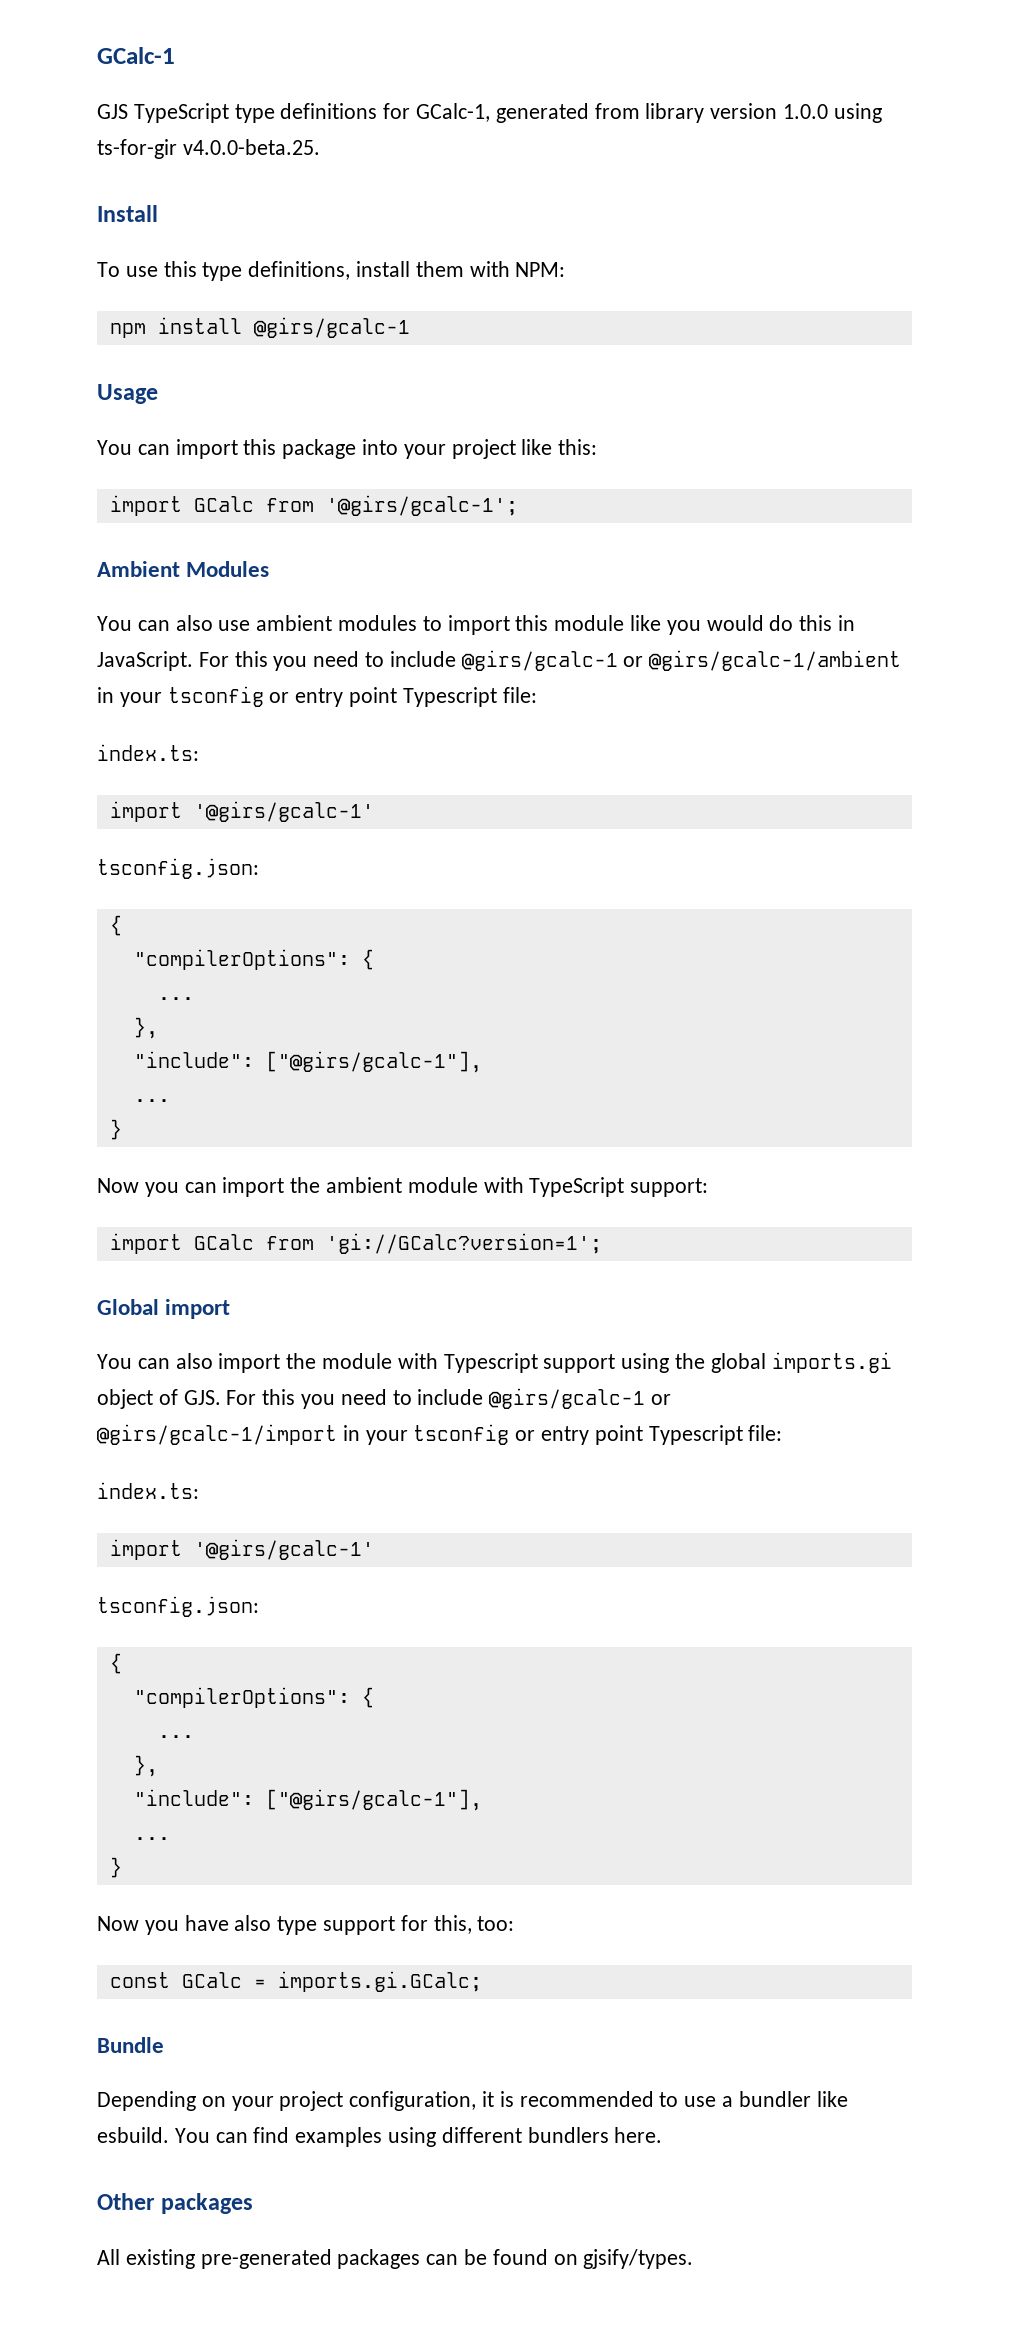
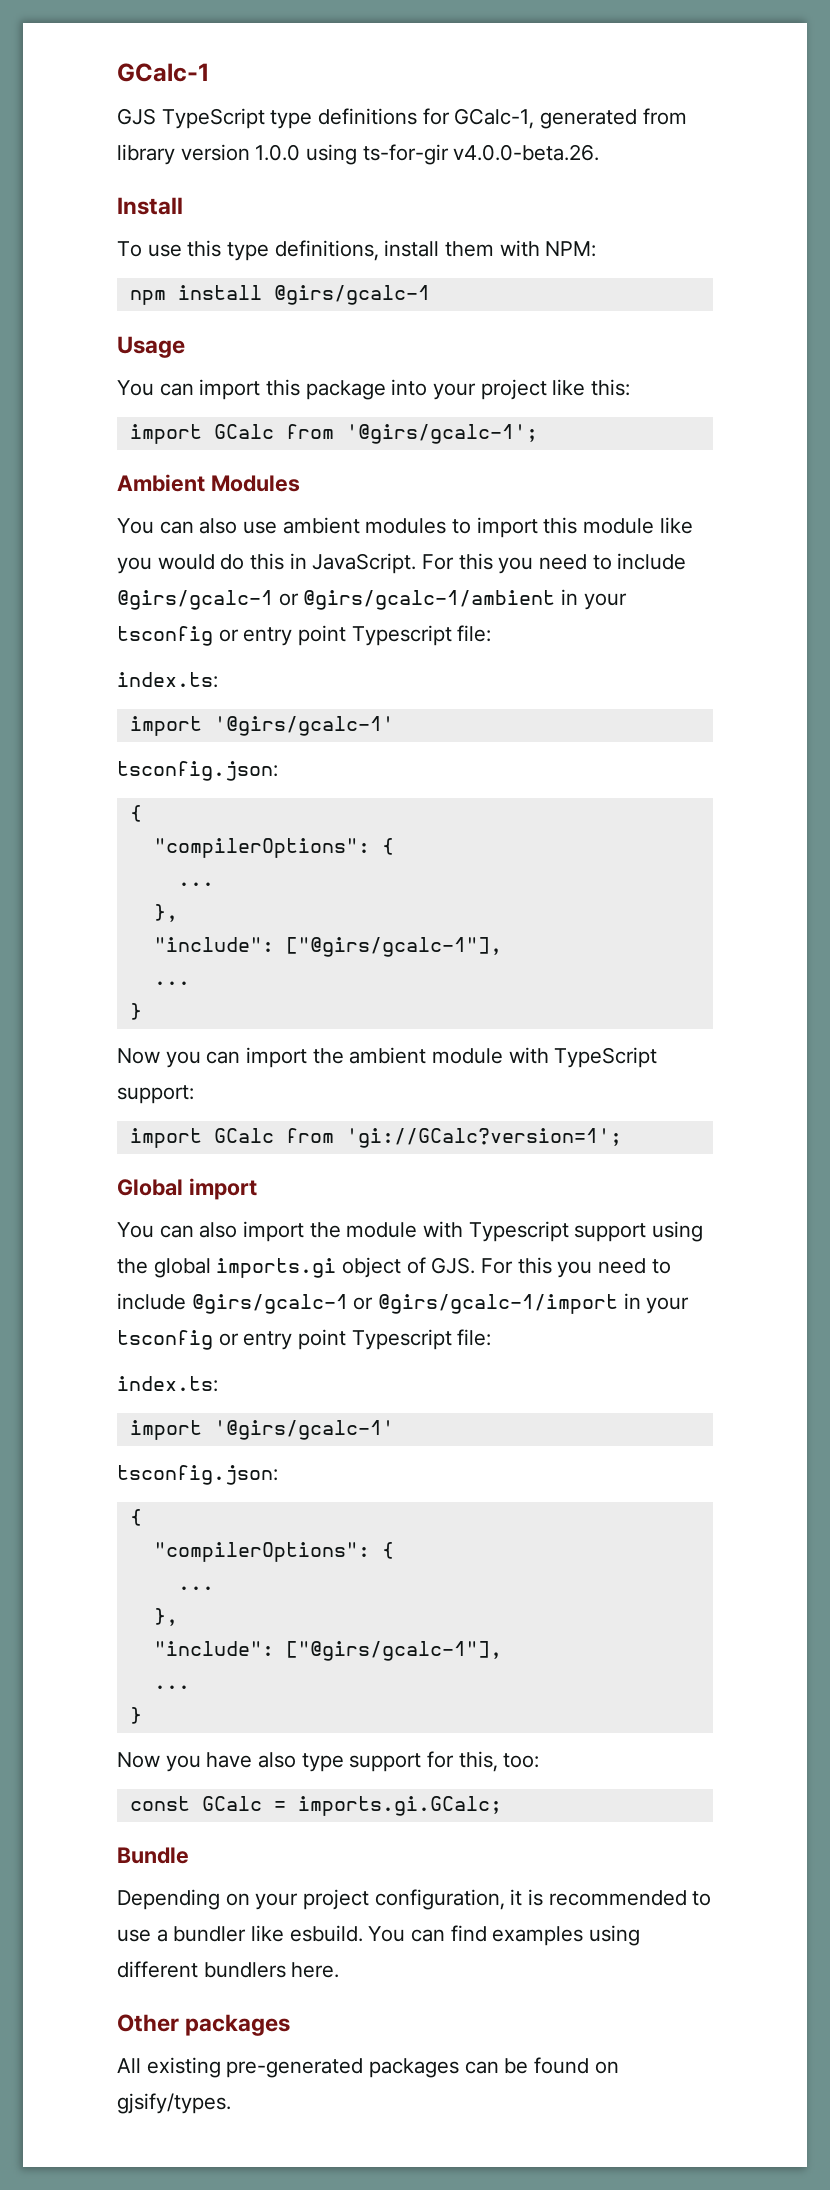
[182,139,320,155] v4.0.0-beta.25. -> [453,144,600,161] v4.0.0-beta.26.

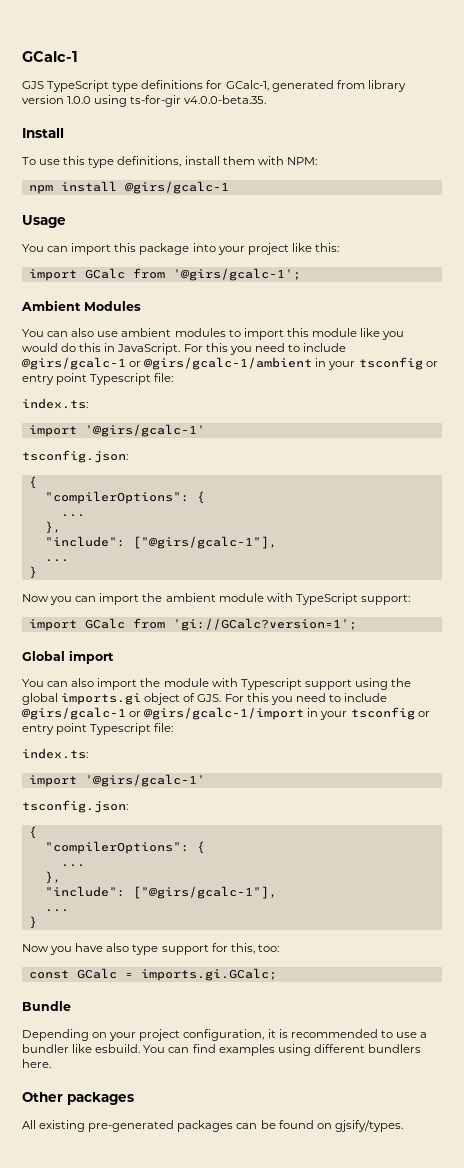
[453,144,600,161] v4.0.0-beta.26. -> [184,95,267,104] v4.0.0-beta.35.

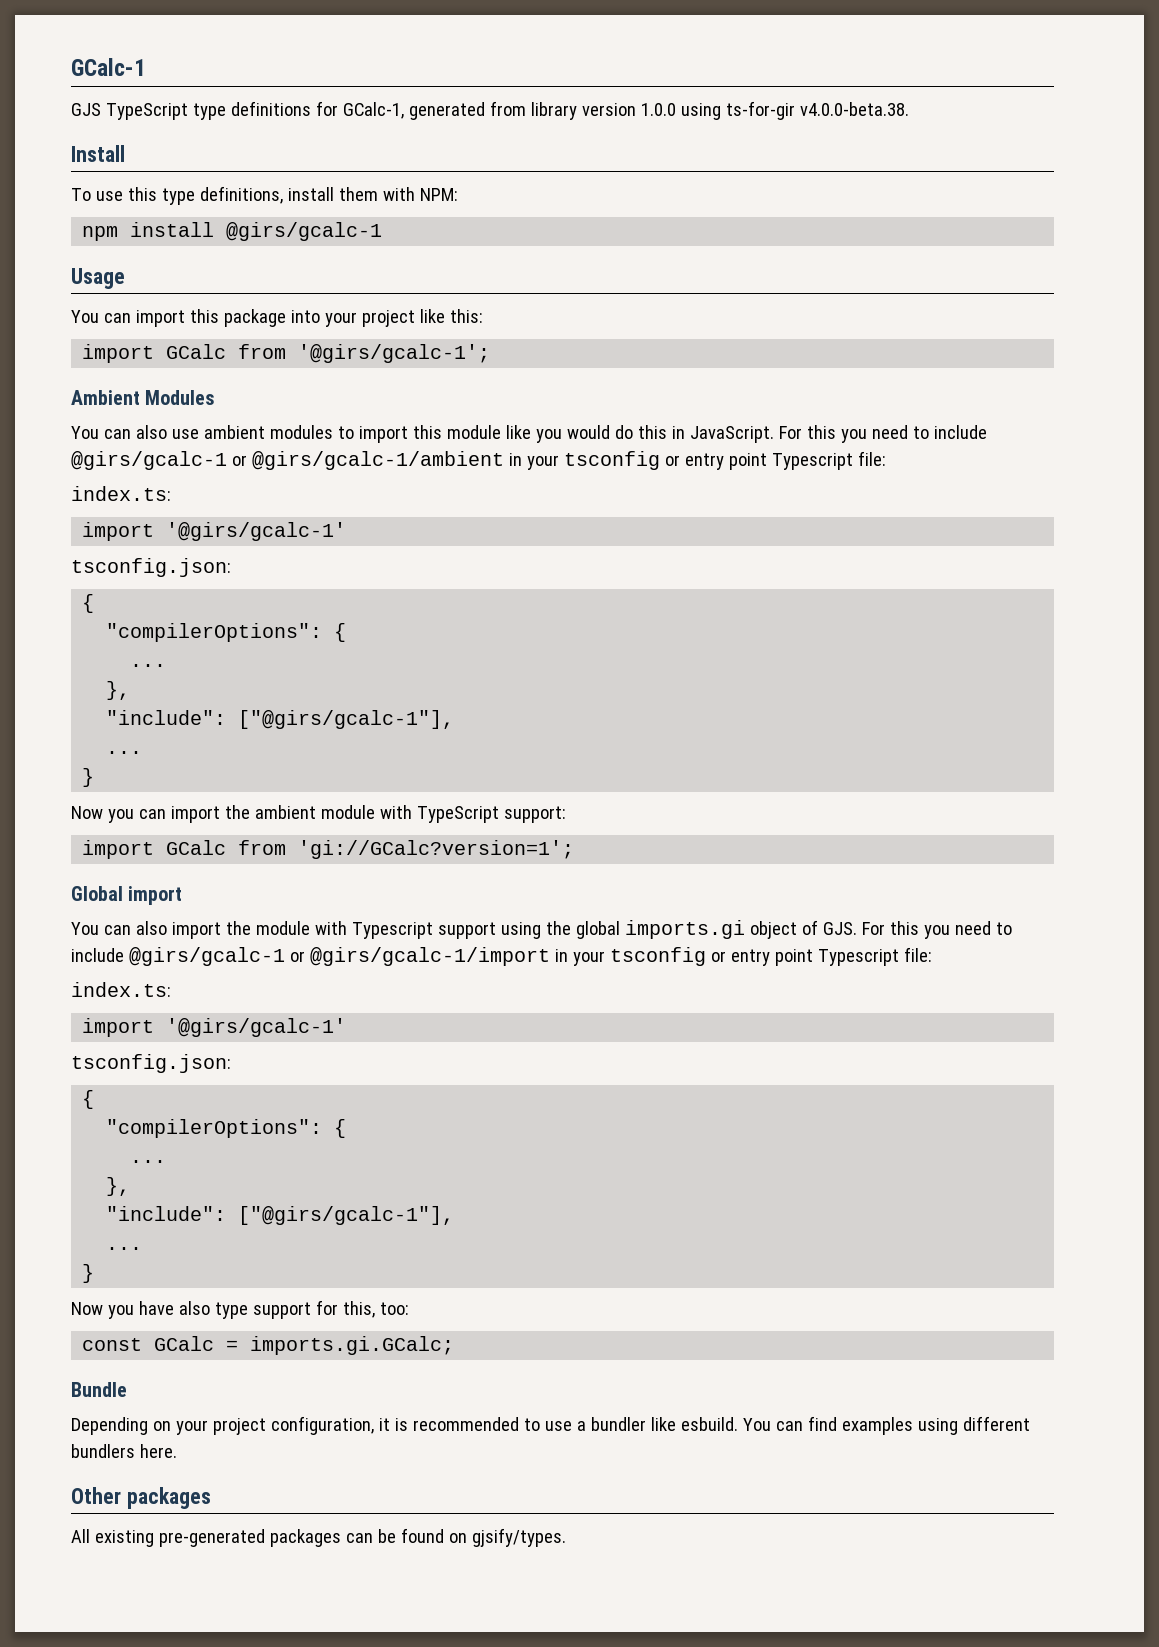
[184,95,267,104] v4.0.0-beta.35. -> [799,102,909,116] v4.0.0-beta.38.

